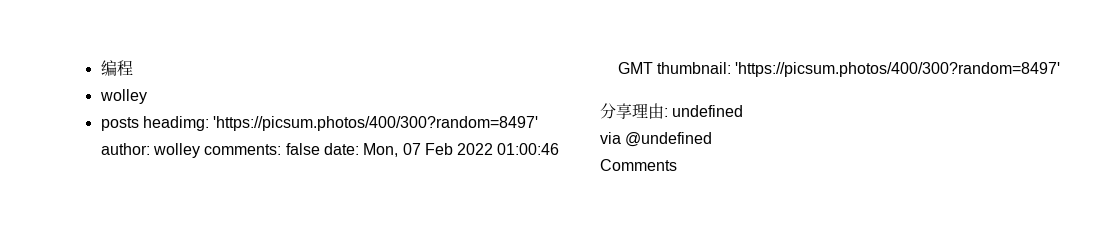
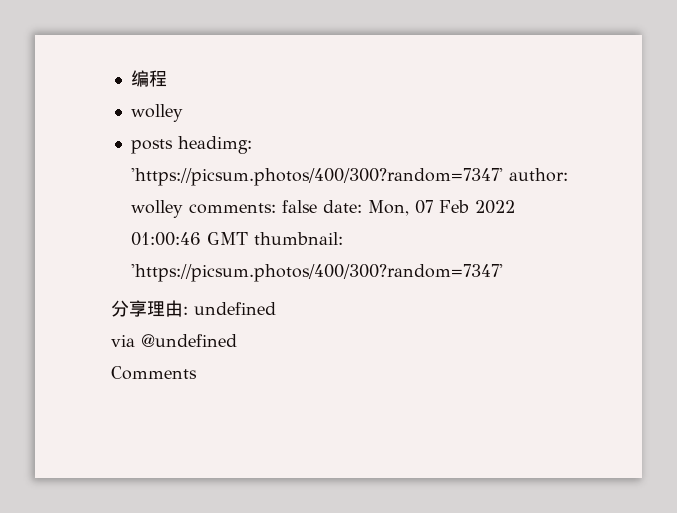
[213,116,539,131] 'https://picsum.photos/400/300?random=8497' -> [130,168,503,186] 'https://picsum.photos/400/300?random=7347'
[735,62,1061,77] 'https://picsum.photos/400/300?random=8497' -> [130,264,503,282] 'https://picsum.photos/400/300?random=7347'

